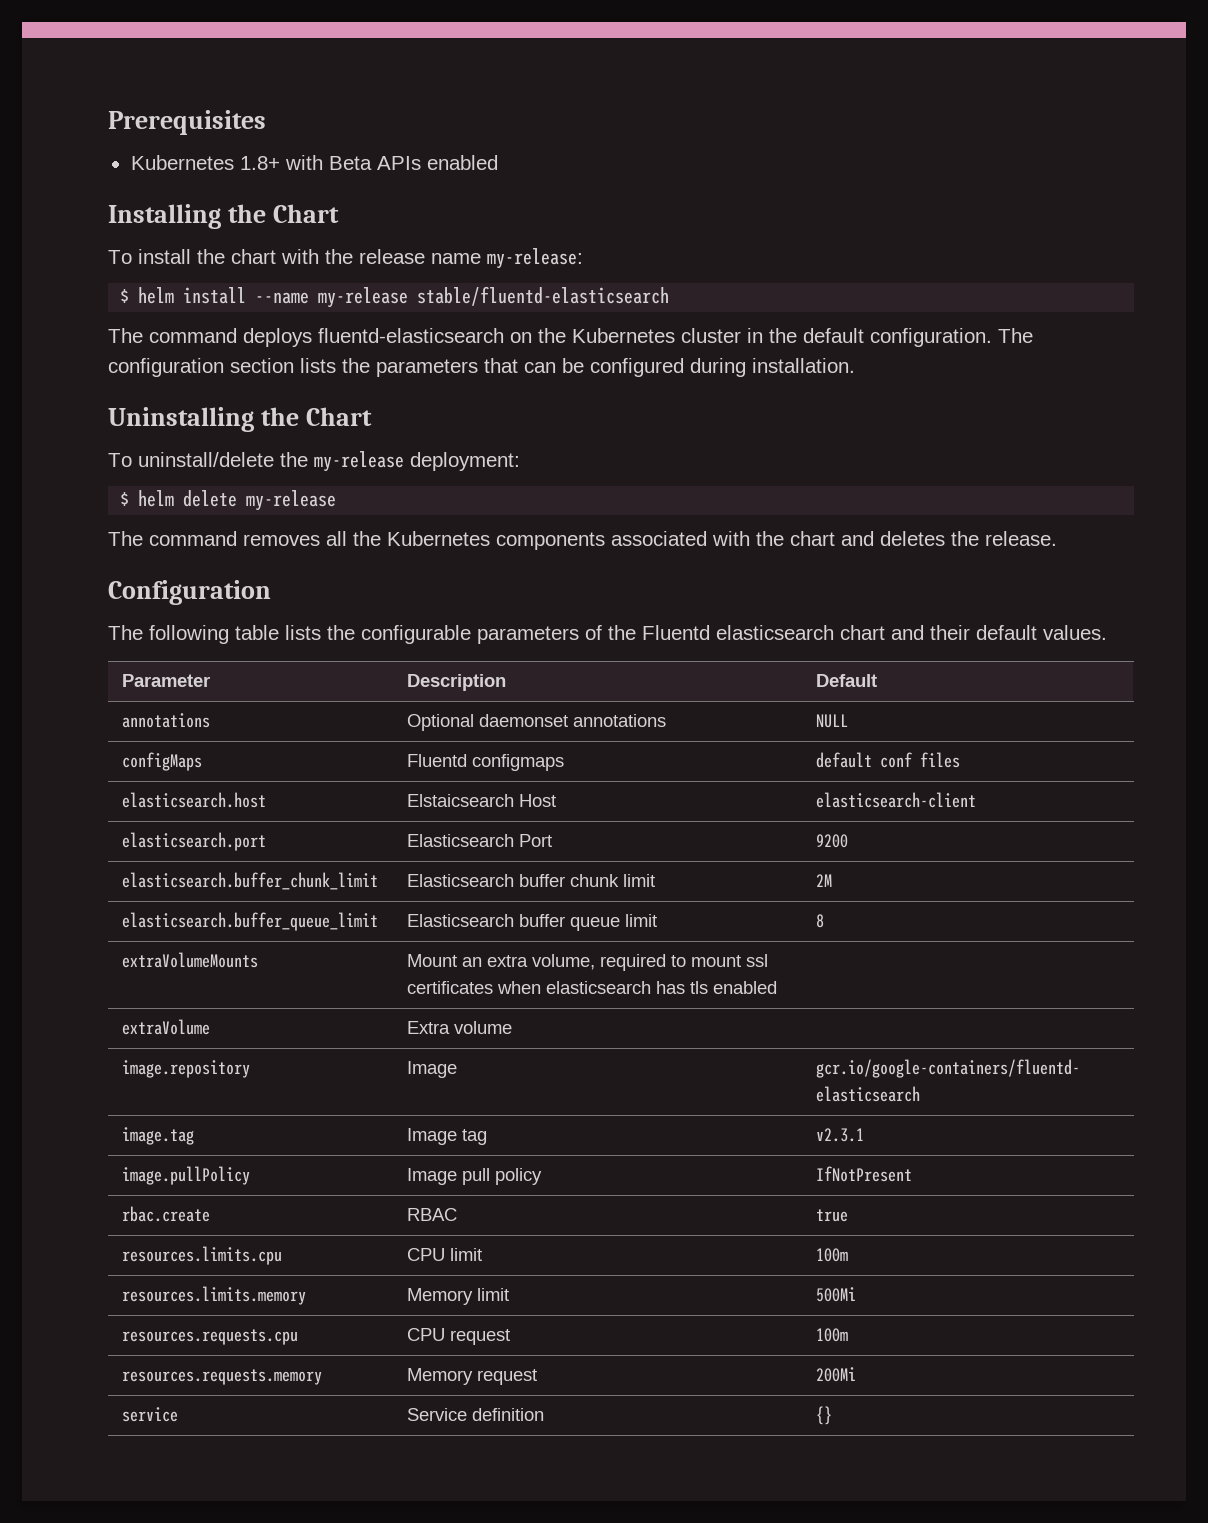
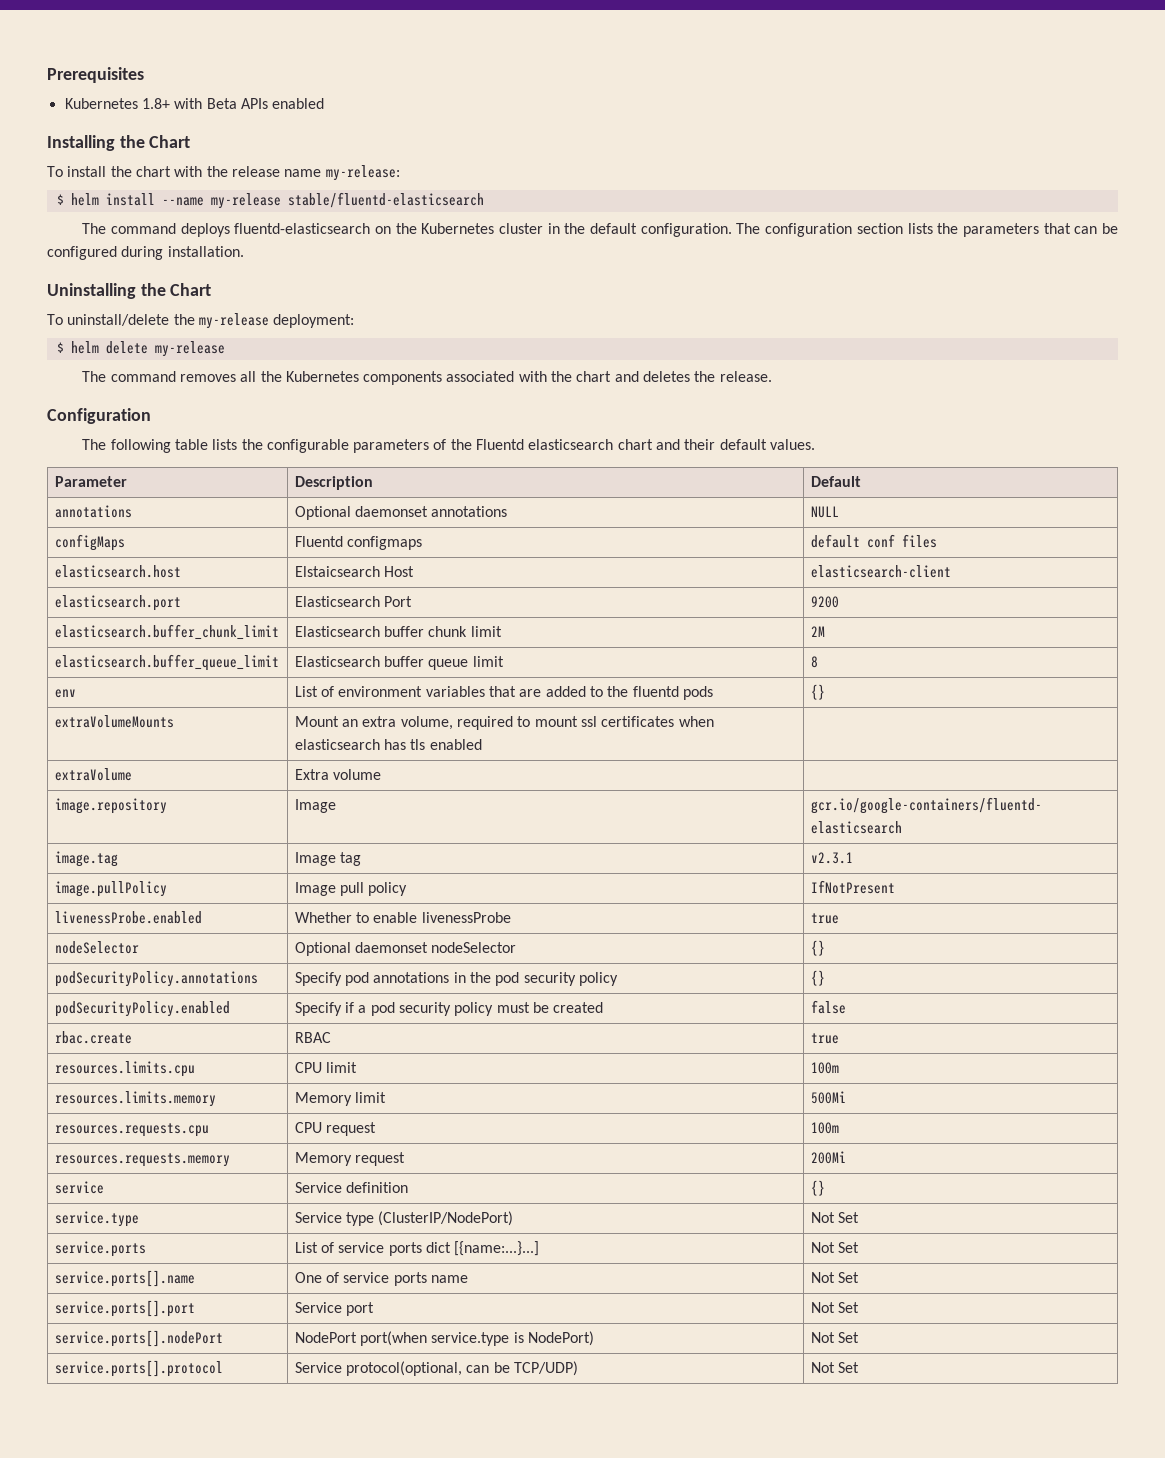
(825, 921) none -> [54,689,76,698] [294,686,713,700] [810,684,825,700] // env | List of environment variables that are added to the fluentd pods | {}
(913, 1174) none -> [54,911,202,924] [294,912,511,923] [810,913,839,924] [54,941,139,954] [294,942,517,956] [810,940,825,956] [54,971,258,987] [294,972,618,986] [810,970,825,986] [54,1001,230,1017] [294,1002,604,1016] [810,1000,846,1014] // livenessProbe.enabled | Whether to enable livenessProbe | true // nodeSelector | Optional daemonset nodeSelector | {} // podSecurityPolicy.annotations | Specify pod annotations in the pod security policy | {} // podSecurityPolicy.enabled | Specify if a pod security policy must be created | false
(833, 1415) none -> [54,1211,139,1227] [294,1211,514,1226] [810,1212,860,1223] [54,1241,146,1257] [294,1241,540,1256] [810,1242,860,1253] [54,1270,195,1287] [294,1272,468,1286] [810,1272,860,1283] [54,1300,195,1317] [294,1302,375,1316] [810,1302,860,1313] [54,1330,223,1347] [294,1331,594,1346] [810,1332,860,1343] [54,1360,223,1377] [294,1361,578,1376] [810,1362,860,1373] // service.type | Service type (ClusterIP/NodePort) | Not Set // service.ports | List of service ports dict [{name:...}...] | Not Set // service.ports[].name | One of service ports name | Not Set // service.ports[].port | Service port | Not Set // service.ports[].nodePort | NodePort port(when service.type is NodePort) | Not Set // service.ports[].protocol | Service protocol(optional, can be TCP/UDP) | Not Set

